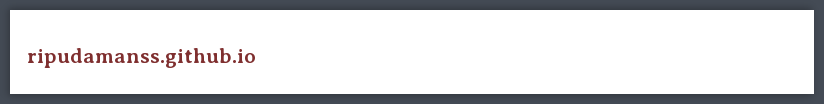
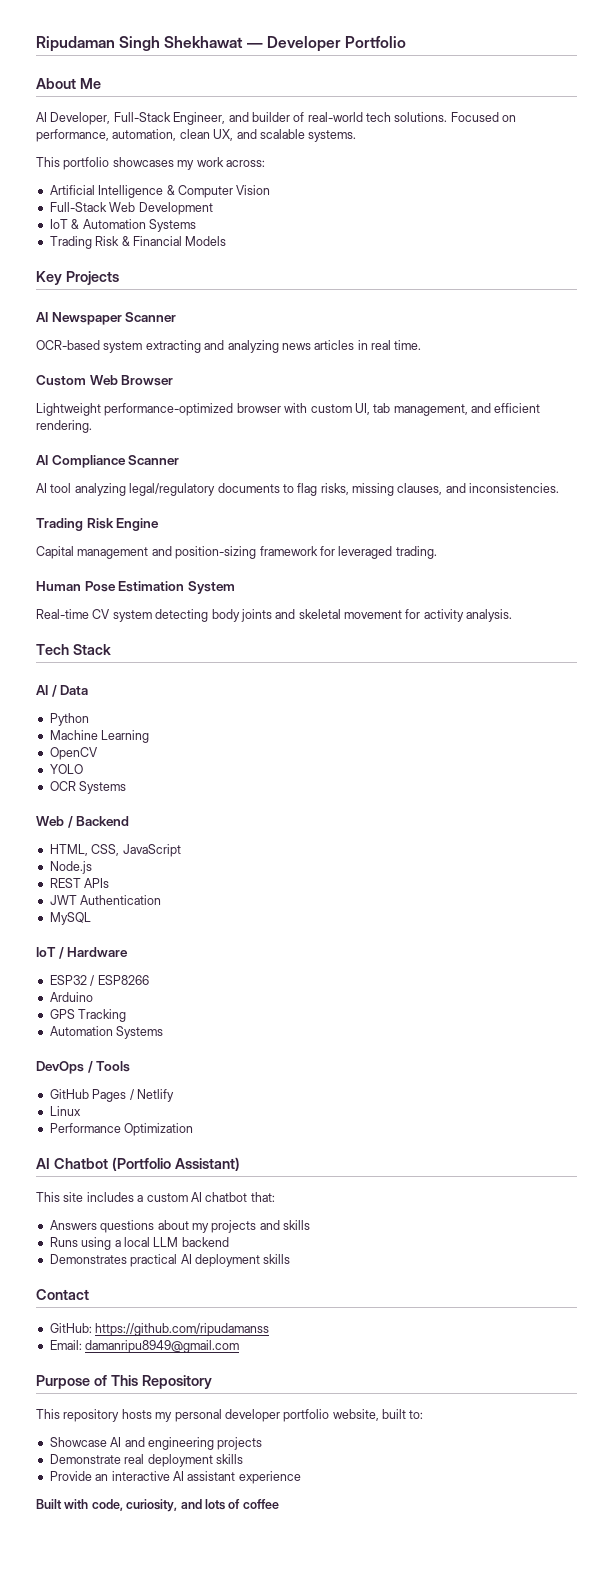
[27,48,256,68] ripudamanss.github.io -> [36,36,406,52] [36,78,101,89] [36,112,517,125] [36,129,357,142] [36,157,265,170] [49,185,271,198] [49,202,213,215] [49,219,196,232] [49,236,227,249] [36,271,119,285] [36,312,177,325] [36,340,422,353] [36,375,174,386] [36,403,541,416] [36,420,92,433] [36,455,180,468] [36,483,560,496] [36,518,160,531] [36,546,437,559] [36,581,235,594] [36,609,513,622] [36,644,111,655] [36,685,89,697] [49,713,89,726] [49,730,150,743] [49,747,98,760] [49,764,83,774] [49,781,127,794] [36,816,130,828] [49,844,181,857] [49,861,92,874] [49,878,110,888] [49,895,162,905] [49,912,91,925] [36,947,129,959] [49,975,149,986] [49,992,93,1002] [49,1009,127,1022] [49,1026,164,1039] [36,1061,131,1074] [49,1089,174,1102] [49,1106,81,1116] [49,1123,194,1136] [36,1157,240,1171] [36,1192,275,1202] [49,1220,310,1233] [49,1237,229,1250] [49,1254,291,1267] [36,1289,89,1300] [49,1323,270,1336] [49,1340,240,1353] [36,1375,212,1389] [36,1409,424,1422] [49,1437,263,1450] [49,1454,243,1467] [49,1471,301,1484] [36,1499,279,1512] Ripudaman Singh Shekhawat — Developer Portfolio // About Me // AI Developer, Full-Stack Engineer, and builder of real-world tech solutions. Focused on performance, automation, clean UX, and scalable systems. // This portfolio showcases my work across: // Artificial Intelligence & Computer Vision // Full-Stack Web Development // IoT & Automation Systems // Trading Risk & Financial Models // Key Projects // AI Newspaper Scanner // OCR-based system extracting and analyzing news articles in real time. // Custom Web Browser // Lightweight performance-optimized browser with custom UI, tab management, and efficient rendering. // AI Compliance Scanner // AI tool analyzing legal/regulatory documents to flag risks, missing clauses, and inconsistencies. // Trading Risk Engine // Capital management and position-sizing framework for leveraged trading. // Human Pose Estimation System // Real-time CV system detecting body joints and skeletal movement for activity analysis. // Tech Stack // AI / Data // Python // Machine Learning // OpenCV // YOLO // OCR Systems // Web / Backend // HTML, CSS, JavaScript // Node.js // REST APIs // JWT Authentication // MySQL // IoT / Hardware // ESP32 / ESP8266 // Arduino // GPS Tracking // Automation Systems // DevOps / Tools // GitHub Pages / Netlify // Linux // Performance Optimization // AI Chatbot (Portfolio Assistant) // This site includes a custom AI chatbot that: // Answers questions about my projects and skills // Runs using a local LLM backend // Demonstrates practical AI deployment skills // Contact // GitHub: https://github.com/ripudamanss // Email: damanripu8949@gmail.com // Purpose of This Repository // This repository hosts my personal developer portfolio website, built to: // Showcase AI and engineering projects // Demonstrate real deployment skills // Provide an interactive AI assistant experience // Built with code, curiosity, and lots of coffee

